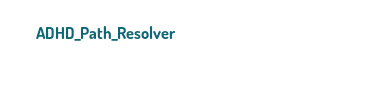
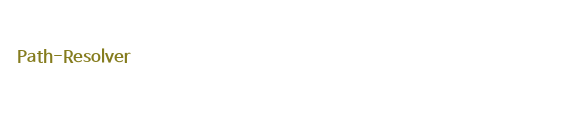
[36,26,176,41] ADHD_Path_Resolver -> [17,48,131,63] Path-Resolver

